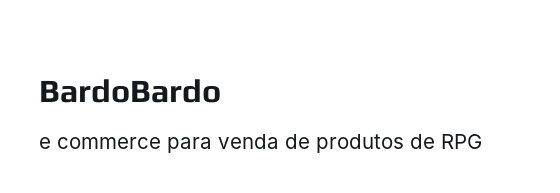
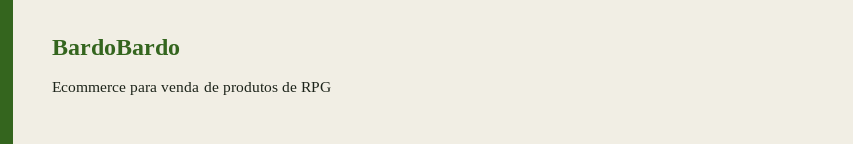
[39,137,161,149] e commerce -> [52,82,126,92] Ecommerce

